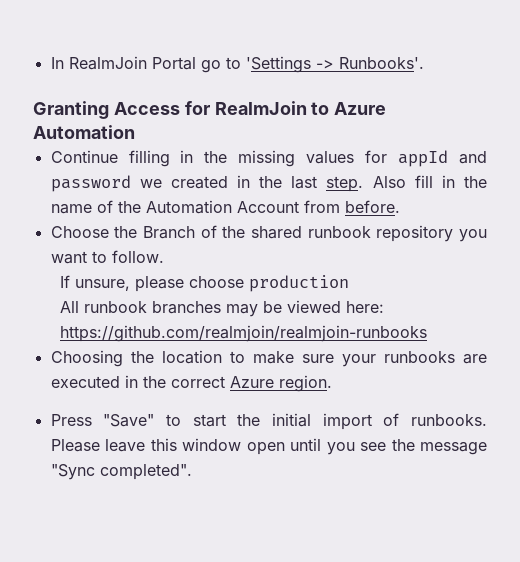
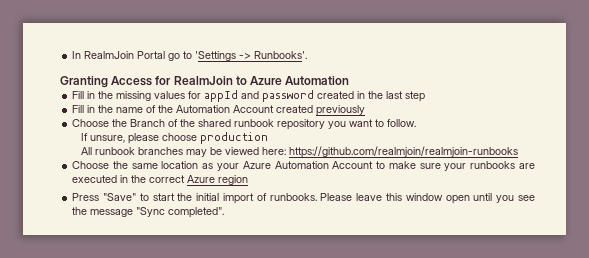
[50,150,170,167] Continue filling -> [72,91,85,99] Fill
[139,179,162,188] we -> (315, 96) none
[326,175,433,192] step. Also fill -> [405,91,426,102] [72,105,85,113] step // Fill
[303,200,400,213] from before. -> [276,105,366,116] created previously
[50,350,222,367] Choosing the location -> [72,161,374,171] Choose the same location as your Azure Automation Account
[278,375,332,392] region. -> [218,175,249,185] region

